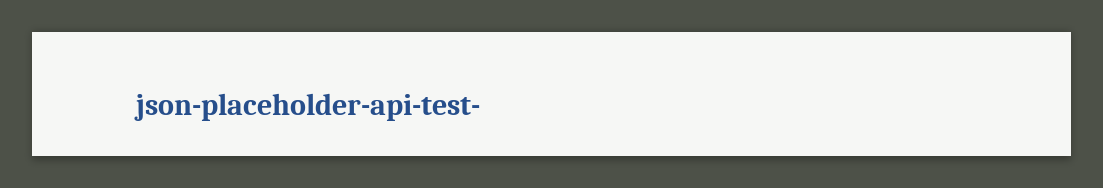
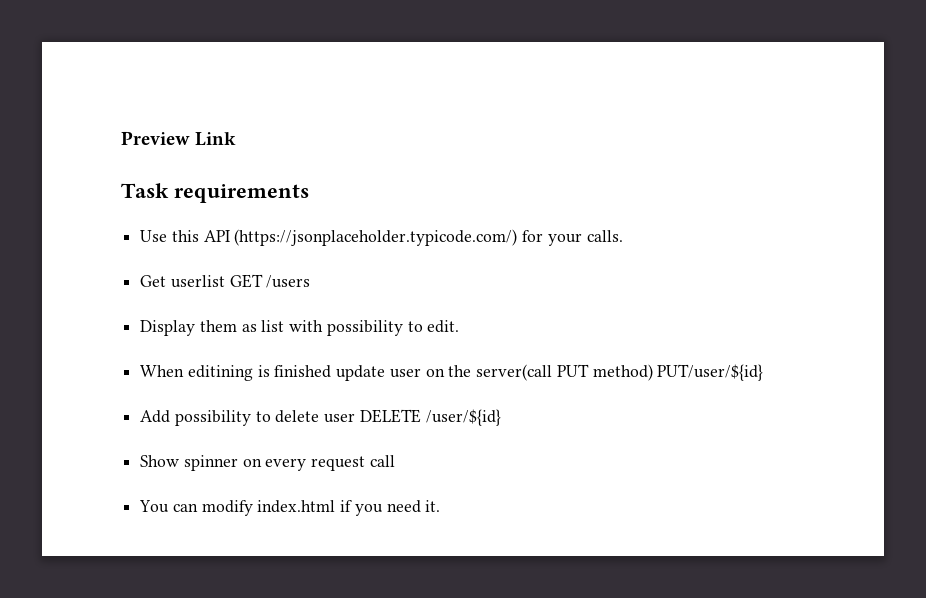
[134,93,480,121] json-placeholder-api-test- -> [121,131,237,146] [121,183,309,203] [140,229,623,246] [140,274,311,288] [140,320,460,336] [140,364,764,381] [140,409,501,426] [140,455,395,471] [139,500,441,516] Preview Link // Task requirements // Use this API (https://jsonplaceholder.typicode.com/) for your calls. // Get userlist GET /users // Display them as list with possibility to edit. // When editining is finished update user on the server(call PUT method) PUT/user/${id} // Add possibility to delete user DELETE /user/${id} // Show spinner on every request call // You can modify index.html if you need it.

